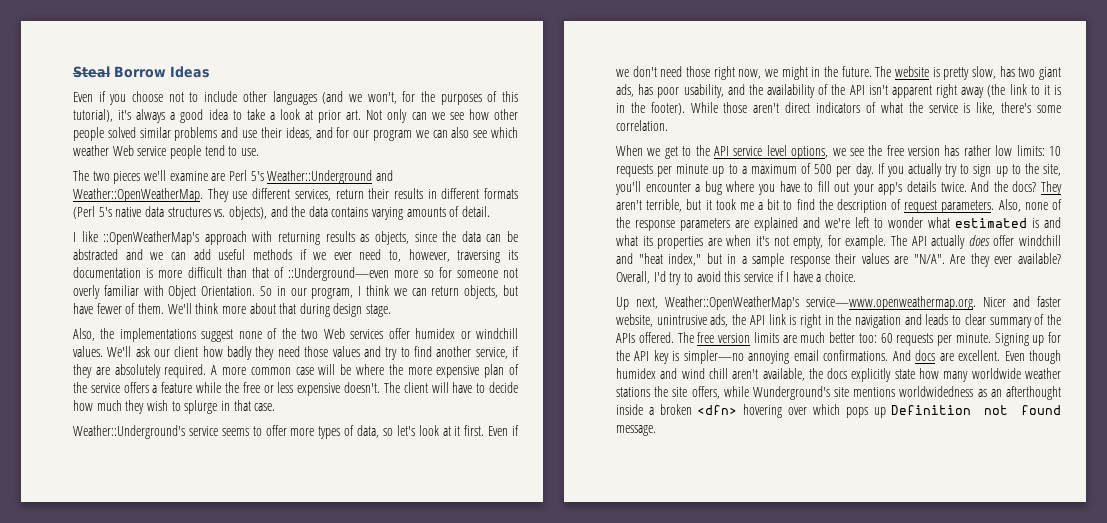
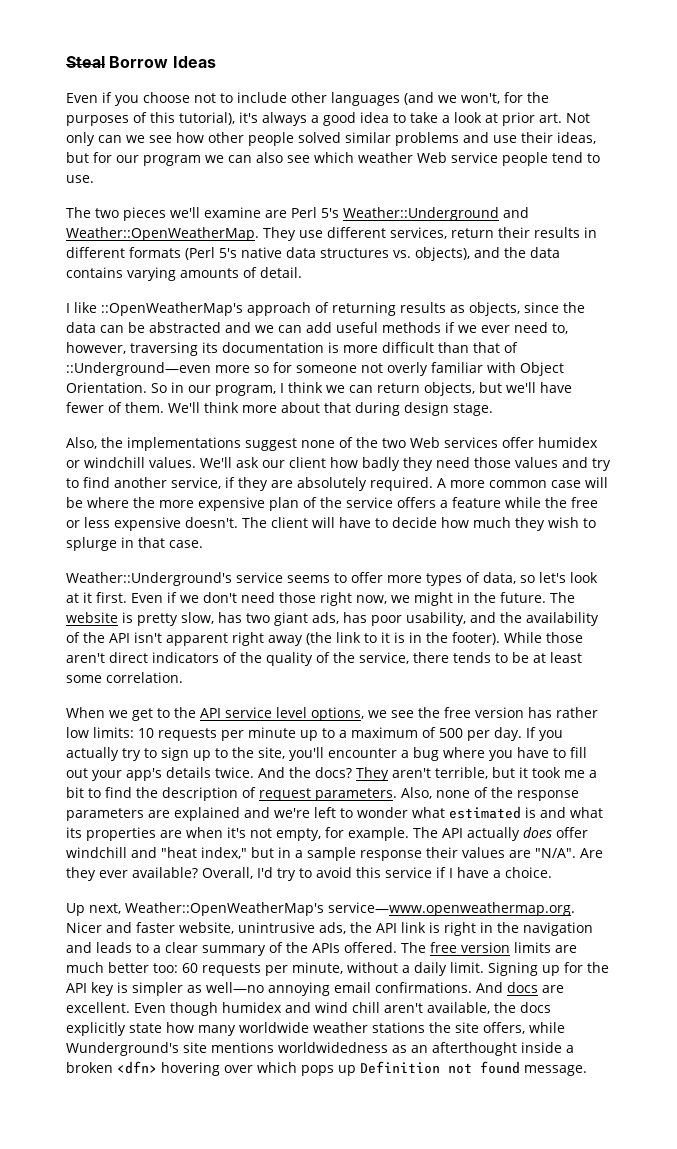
[315,127,333,138] and -> [66,152,89,163] but
[252,231,273,242] with -> [315,302,329,313] of
(519, 290) none -> [506,382,536,393] we'll
[880,102,1032,115] what the service is like, there's -> [240,652,582,666] the quality of the service, there tends to be at least
(962, 320) none -> [153,945,161,953] a
[955,333,991,343] minute. -> [292,962,484,976] minute, without a daily limit.
[683,350,744,364] simpler—no -> [132,982,264,996] simpler as well—no

